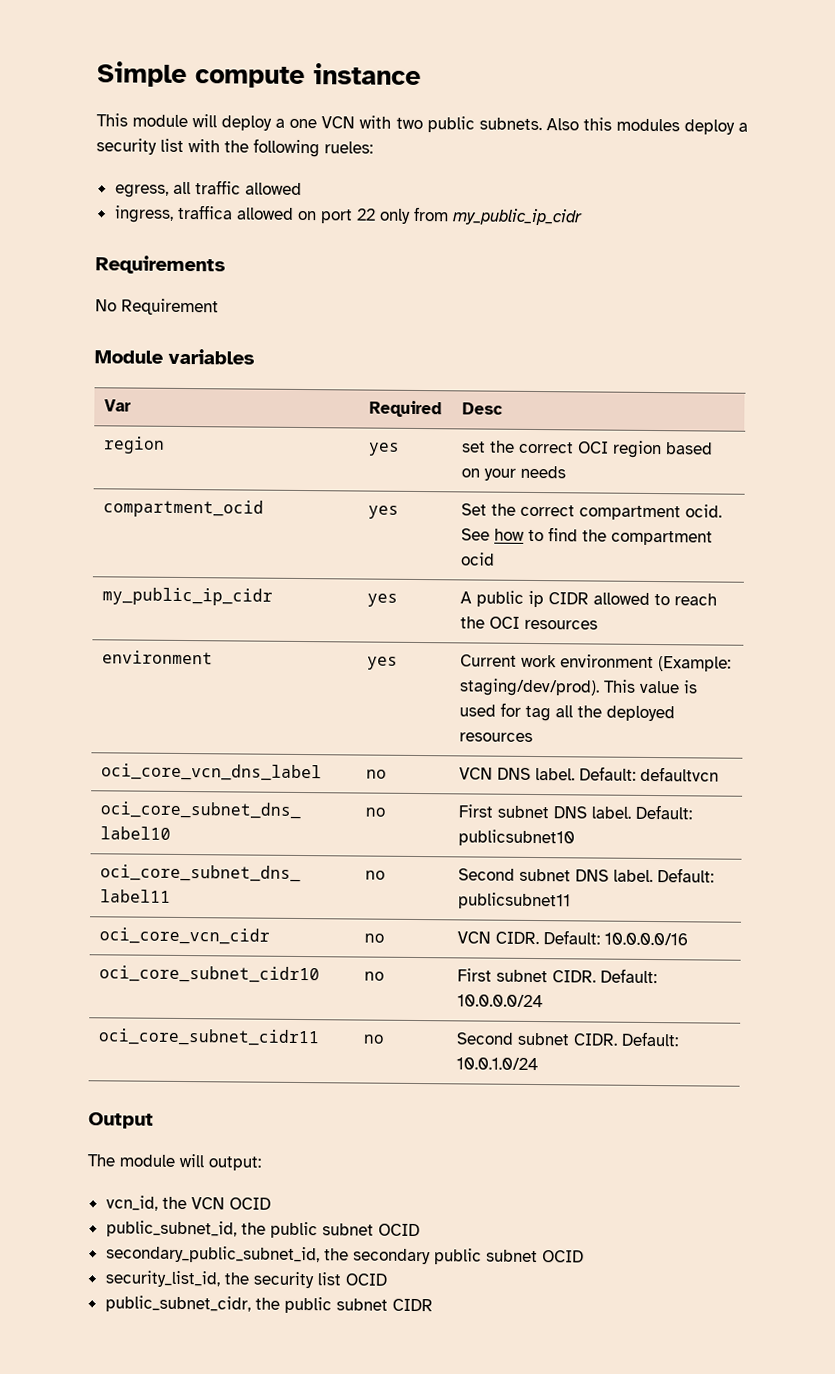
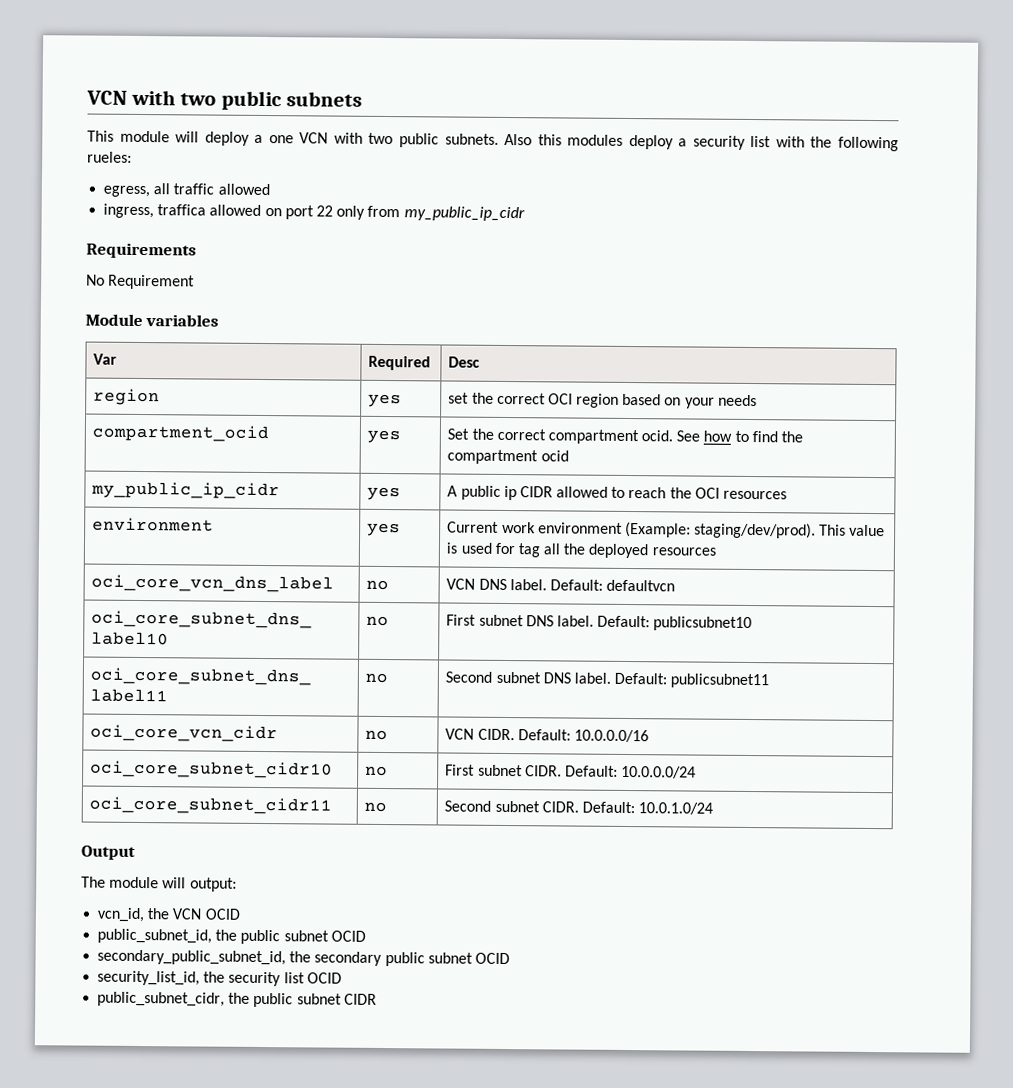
[97,61,421,89] Simple compute instance -> [86,89,362,111] VCN with two public subnets

